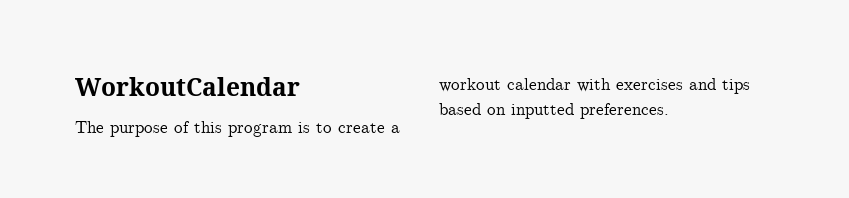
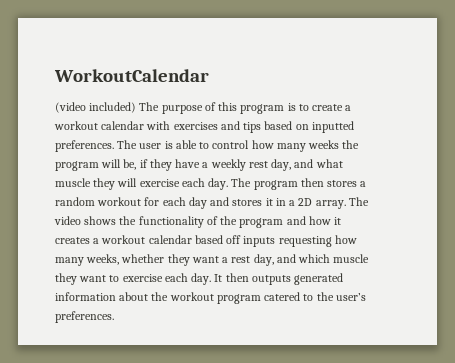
(300, 86) none -> [55,102,137,113] (video included)
(669, 111) none -> [117,140,360,152] [55,159,343,171] [55,178,367,190] [55,197,369,209] [54,216,342,228] [55,235,357,247] [55,254,370,266] [55,273,344,285] [55,292,366,304] [55,311,114,323] The user is able to control how many weeks the program will be, if they have a weekly rest day, and what muscle they will exercise each day. The program then stores a random workout for each day and stores it in a 2D array. The video shows the functionality of the program and how it creates a workout calendar based off inputs requesting how many weeks, whether they want a rest day, and which muscle they want to exercise each day. It then outputs generated information about the workout program catered to the user’s preferences.

